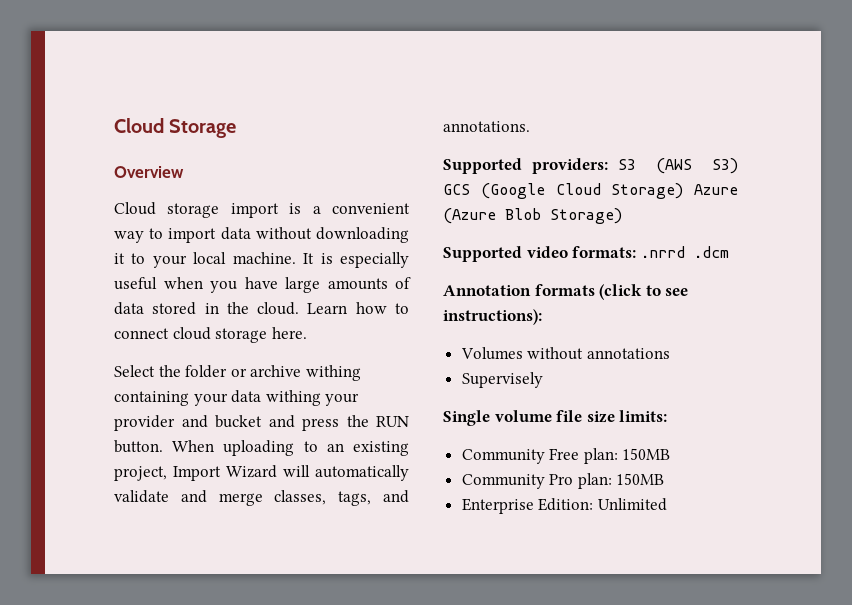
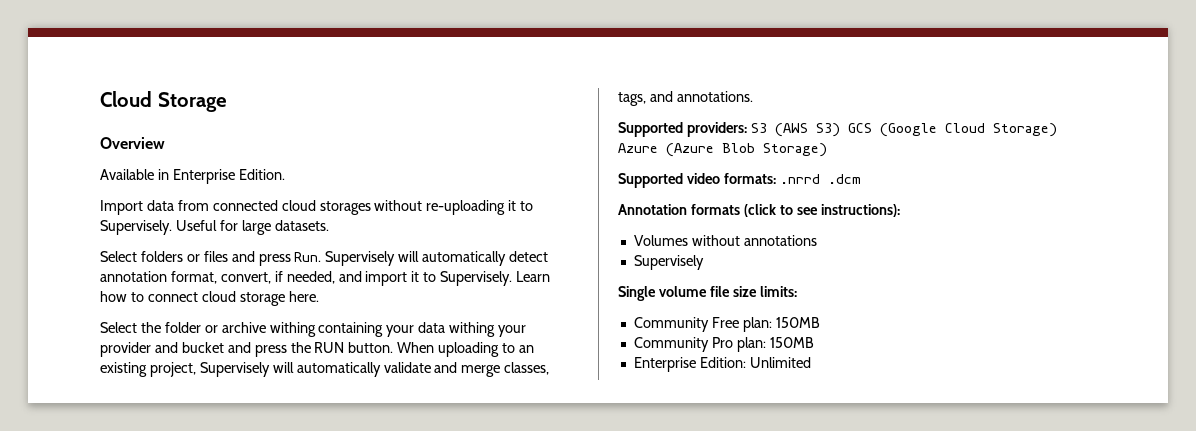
[114,202,410,218] [114,227,409,243] [114,252,409,268] [114,277,411,293] [114,302,300,315] Cloud storage import is a convenient way to import data without downloading it to your local machine. It is especially useful when you have large amounts of data stored in the cloud. -> [100,169,285,184] [100,200,534,215] [100,220,329,235] [100,251,549,266] [100,271,513,286] Available in Enterprise Edition. // Import data from connected cloud storages without re-uploading it to Supervisely. Useful for large datasets. // Select folders or files and press Run. Supervisely will automatically detect annotation format, convert, if needed, and import it to Supervisely.
[173,465,277,481] Import Wizard -> [199,362,270,377] Supervisely

